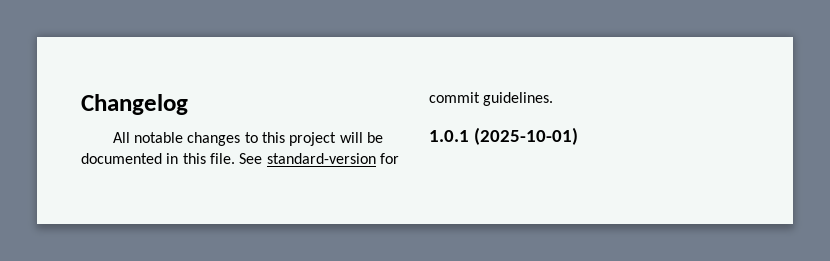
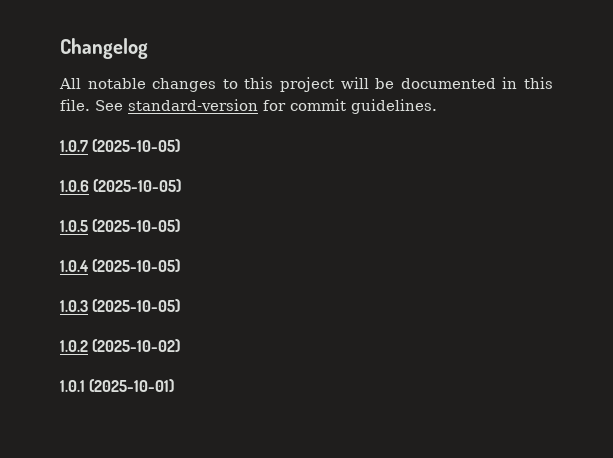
(554, 99) none -> [60,139,181,152] [60,179,182,192] [60,219,181,232] [60,259,181,272] [60,299,181,312] [60,339,181,352] // 1.0.7 (2025-10-05) // 1.0.6 (2025-10-05) // 1.0.5 (2025-10-05) // 1.0.4 (2025-10-05) // 1.0.3 (2025-10-05) // 1.0.2 (2025-10-02)

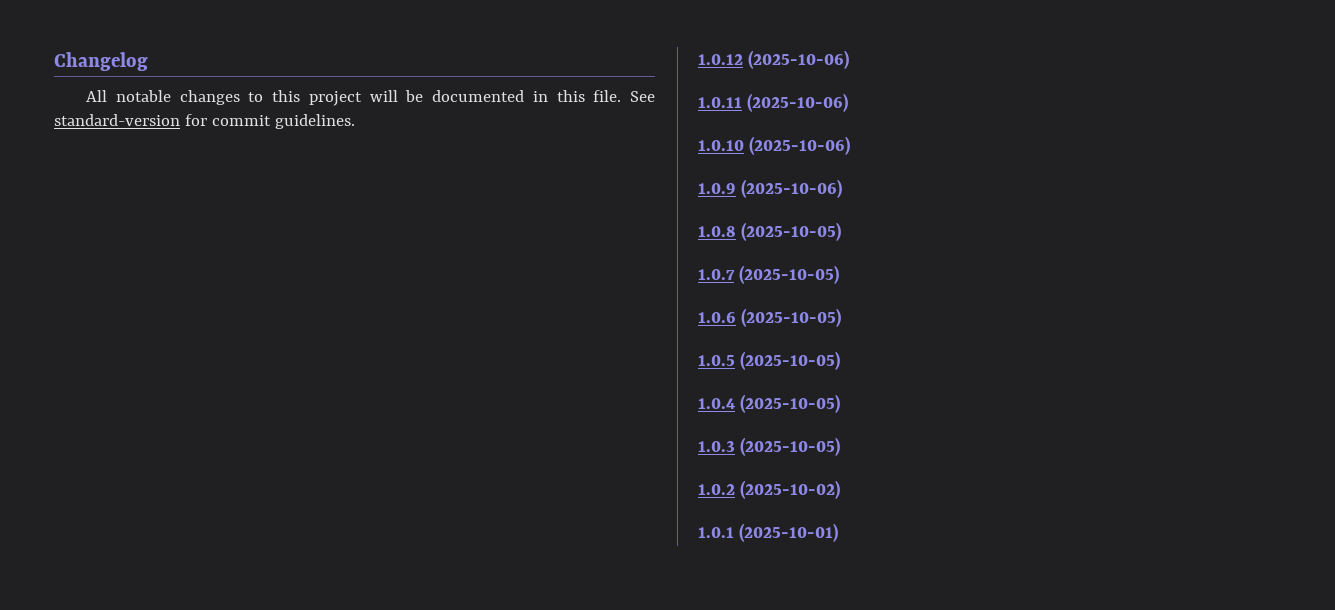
(437, 106) none -> [698,50,850,69] [698,93,849,112] [698,136,851,155] [698,179,843,198] [698,222,842,241] // 1.0.12 (2025-10-06) // 1.0.11 (2025-10-06) // 1.0.10 (2025-10-06) // 1.0.9 (2025-10-06) // 1.0.8 (2025-10-05)

